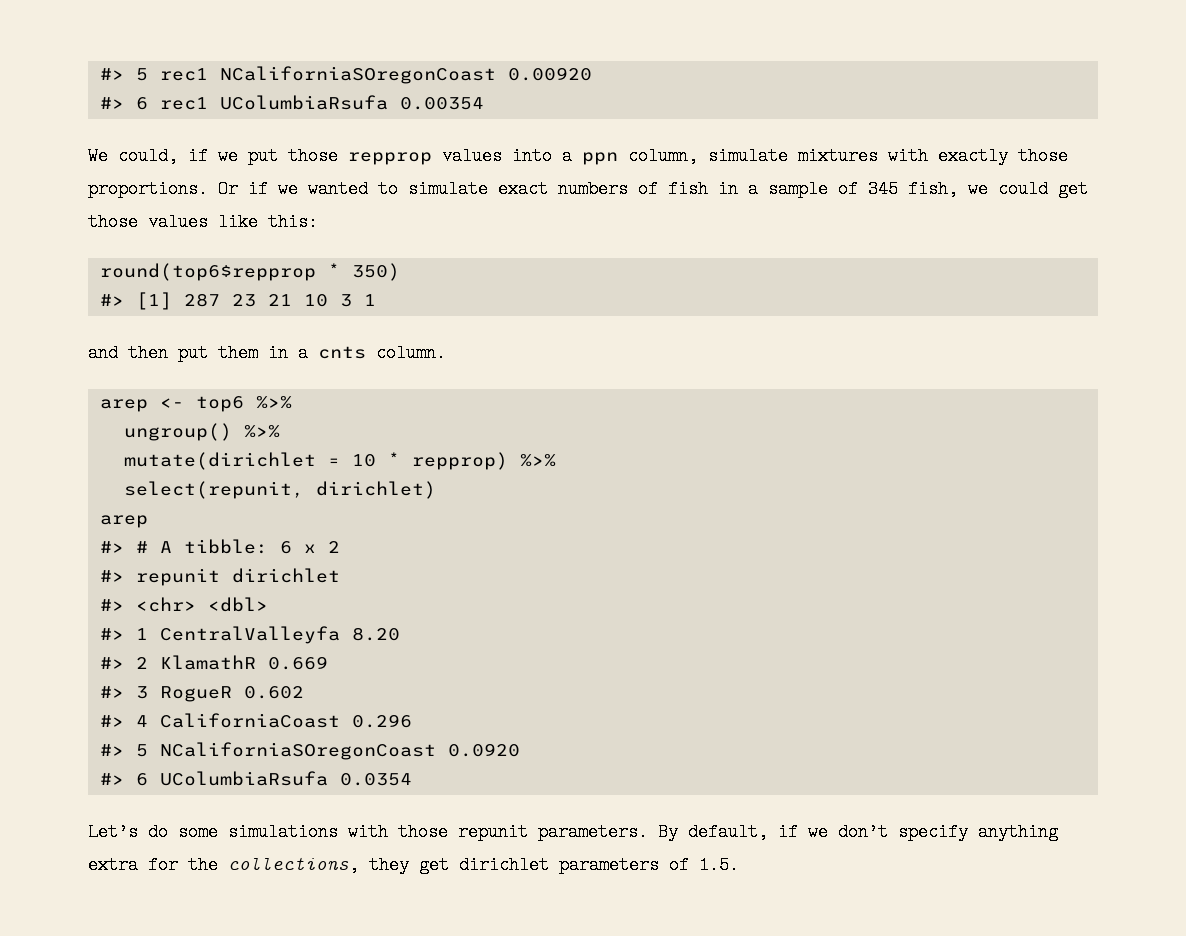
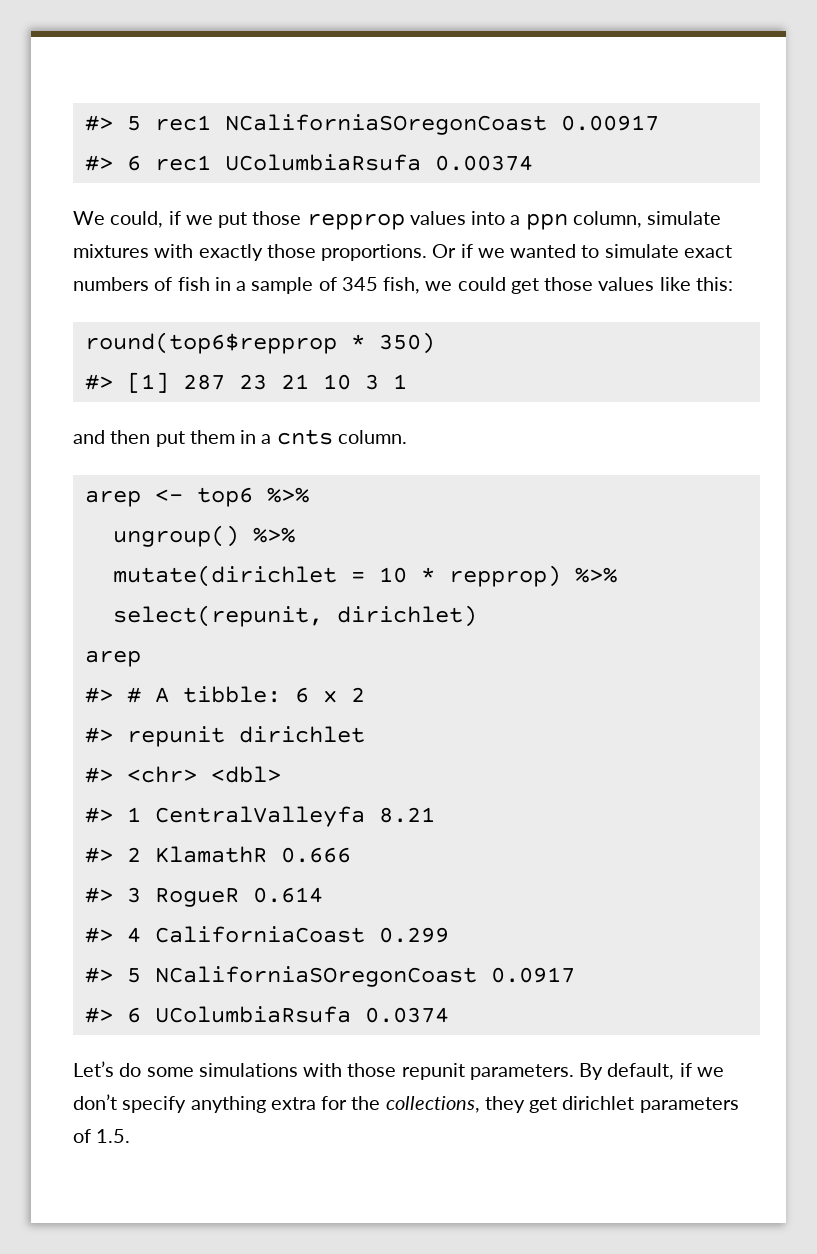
[507,67,592,81] 0.00920 -> [560,115,659,131] 0.00917
[399,97,484,110] 0.00354 -> [434,155,533,171] 0.00374
[351,627,400,641] 8.20 -> [378,807,435,823] 8.21
[267,656,328,670] 0.669 -> [280,847,351,863] 0.666
[243,686,304,699] 0.602 -> [252,887,323,903] 0.614
[351,714,412,728] 0.296 -> [378,927,449,943] 0.299
[447,743,520,757] 0.0920 -> [490,967,575,983] 0.0917
[339,773,412,786] 0.0354 -> [364,1007,449,1023] 0.0374

